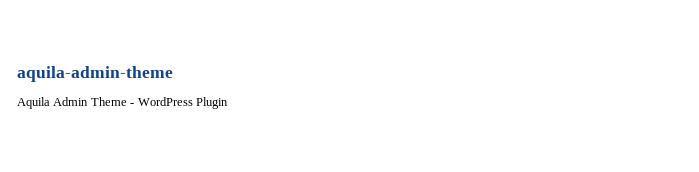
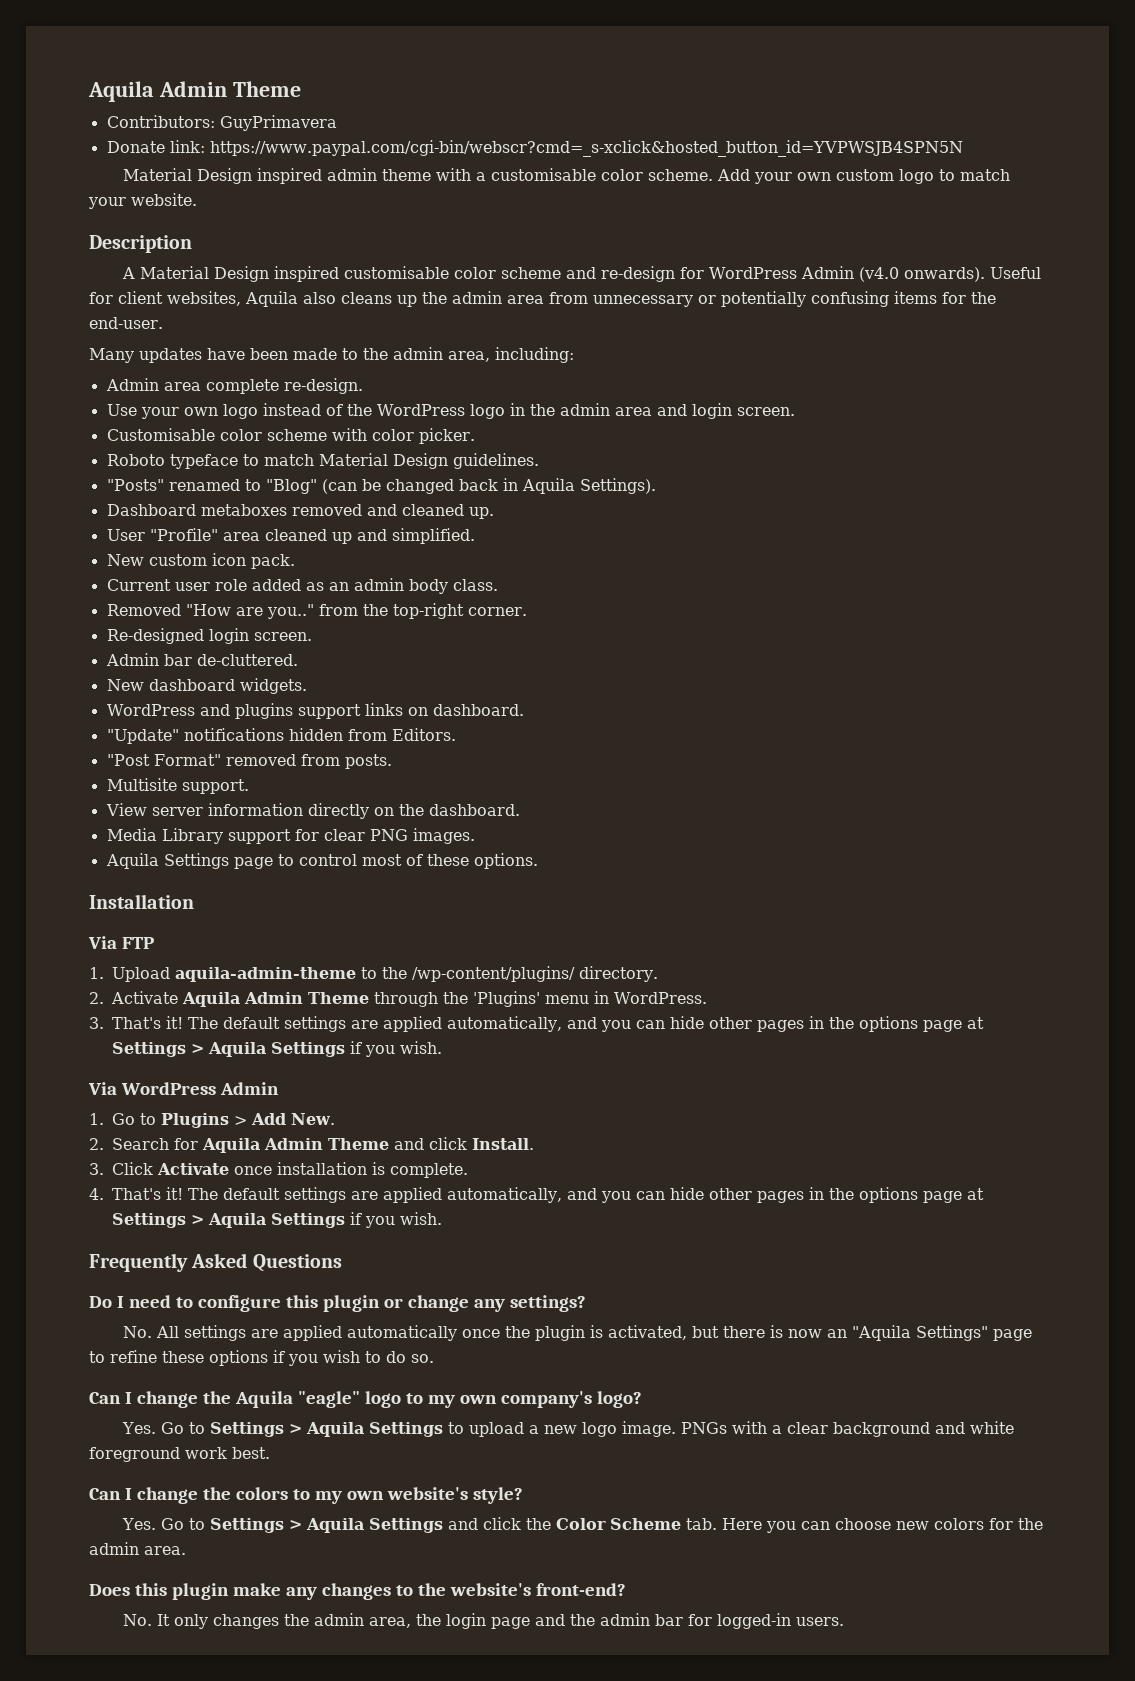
[17,66,173,82] [17,97,228,109] aquila-admin-theme // Aquila Admin Theme - WordPress Plugin -> [88,81,301,102] [106,115,337,131] [106,140,963,157] [122,168,1010,184] [88,193,197,209] [89,235,192,253] [121,266,1041,282] [89,291,996,307] [89,317,163,329] [89,347,574,363] [105,378,363,394] [106,403,795,419] [106,428,475,444] [106,453,539,469] [106,478,656,494] [106,504,494,519] [106,528,475,544] [106,553,295,569] [106,578,498,594] [106,603,527,619] [106,628,312,644] [105,653,298,666] [106,678,307,694] [106,703,524,719] [106,728,456,744] [106,754,392,769] [106,778,249,794] [105,803,520,819] [106,828,475,844] [105,853,538,869] [89,894,194,909] [88,936,154,949] [89,966,658,982] [89,991,707,1007] [89,1016,984,1032] [112,1041,442,1057] [88,1082,279,1095] [89,1113,335,1128] [89,1137,534,1153] [89,1162,468,1178] [89,1187,984,1203] [112,1212,442,1228] [89,1253,342,1272] [89,1295,586,1312] [122,1325,1032,1341] [89,1350,434,1366] [89,1391,642,1408] [121,1421,1014,1437] [89,1447,270,1462] [89,1487,523,1504] [121,1517,1043,1533] [89,1542,186,1555] [89,1583,626,1600] [122,1613,844,1629] Aquila Admin Theme // Contributors: GuyPrimavera // Donate link: https://www.paypal.com/cgi-bin/webscr?cmd=_s-xclick&hosted_button_id=YVPWSJB4SPN5N // Material Design inspired admin theme with a customisable color scheme. Add your own custom logo to match your website. // Description // A Material Design inspired customisable color scheme and re-design for WordPress Admin (v4.0 onwards). Useful for client websites, Aquila also cleans up the admin area from unnecessary or potentially confusing items for the end-user. // Many updates have been made to the admin area, including: // Admin area complete re-design. // Use your own logo instead of the WordPress logo in the admin area and login screen. // Customisable color scheme with color picker. // Roboto typeface to match Material Design guidelines. // "Posts" renamed to "Blog" (can be changed back in Aquila Settings). // Dashboard metaboxes removed and cleaned up. // User "Profile" area cleaned up and simplified. // New custom icon pack. // Current user role added as an admin body class. // Removed "How are you.." from the top-right corner. // Re-designed login screen. // Admin bar de-cluttered. // New dashboard widgets. // WordPress and plugins support links on dashboard. // "Update" notifications hidden from Editors. // "Post Format" removed from posts. // Multisite support. // View server information directly on the dashboard. // Media Library support for clear PNG images. // Aquila Settings page to control most of these options. // Installation // Via FTP // 1. Upload aquila-admin-theme to the /wp-content/plugins/ directory. // 2. Activate Aquila Admin Theme through the 'Plugins' menu in WordPress. // 3. That's it! The default settings are applied automatically, and you can hide other pages in the options page at Settings > Aquila Settings if you wish. // Via WordPress Admin // 1. Go to Plugins > Add New. // 2. Search for Aquila Admin Theme and click Install. // 3. Click Activate once installation is complete. // 4. That's it! The default settings are applied automatically, and you can hide other pages in the options page at Settings > Aquila Settings if you wish. // Frequently Asked Questions // Do I need to configure this plugin or change any settings? // No. All settings are applied automatically once the plugin is activated, but there is now an "Aquila Settings" page to refine these options if you wish to do so. // Can I change the Aquila "eagle" logo to my own company's logo? // Yes. Go to Settings > Aquila Settings to upload a new logo image. PNGs with a clear background and white foreground work best. // Can I change the colors to my own website's style? // Yes. Go to Settings > Aquila Settings and click the Color Scheme tab. Here you can choose new colors for the admin area. // Does this plugin make any changes to the website's front-end? // No. It only changes the admin area, the login page and the admin bar for logged-in users.

